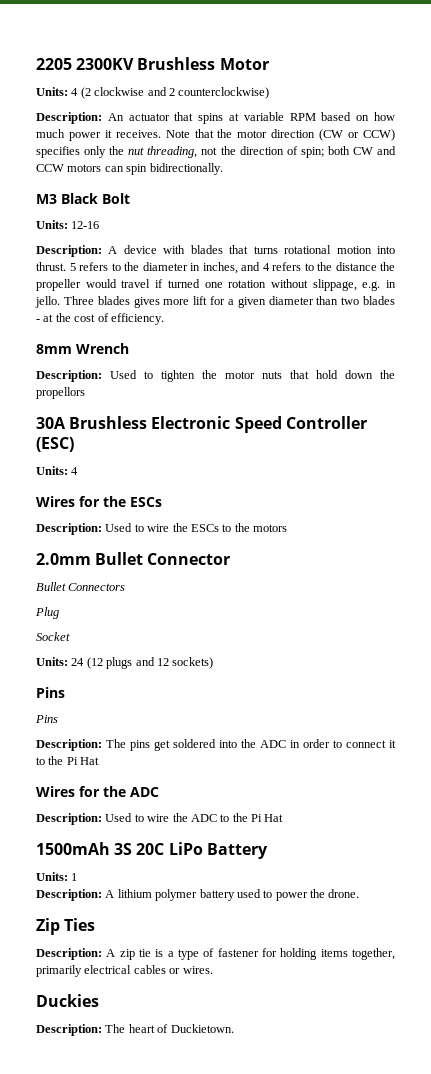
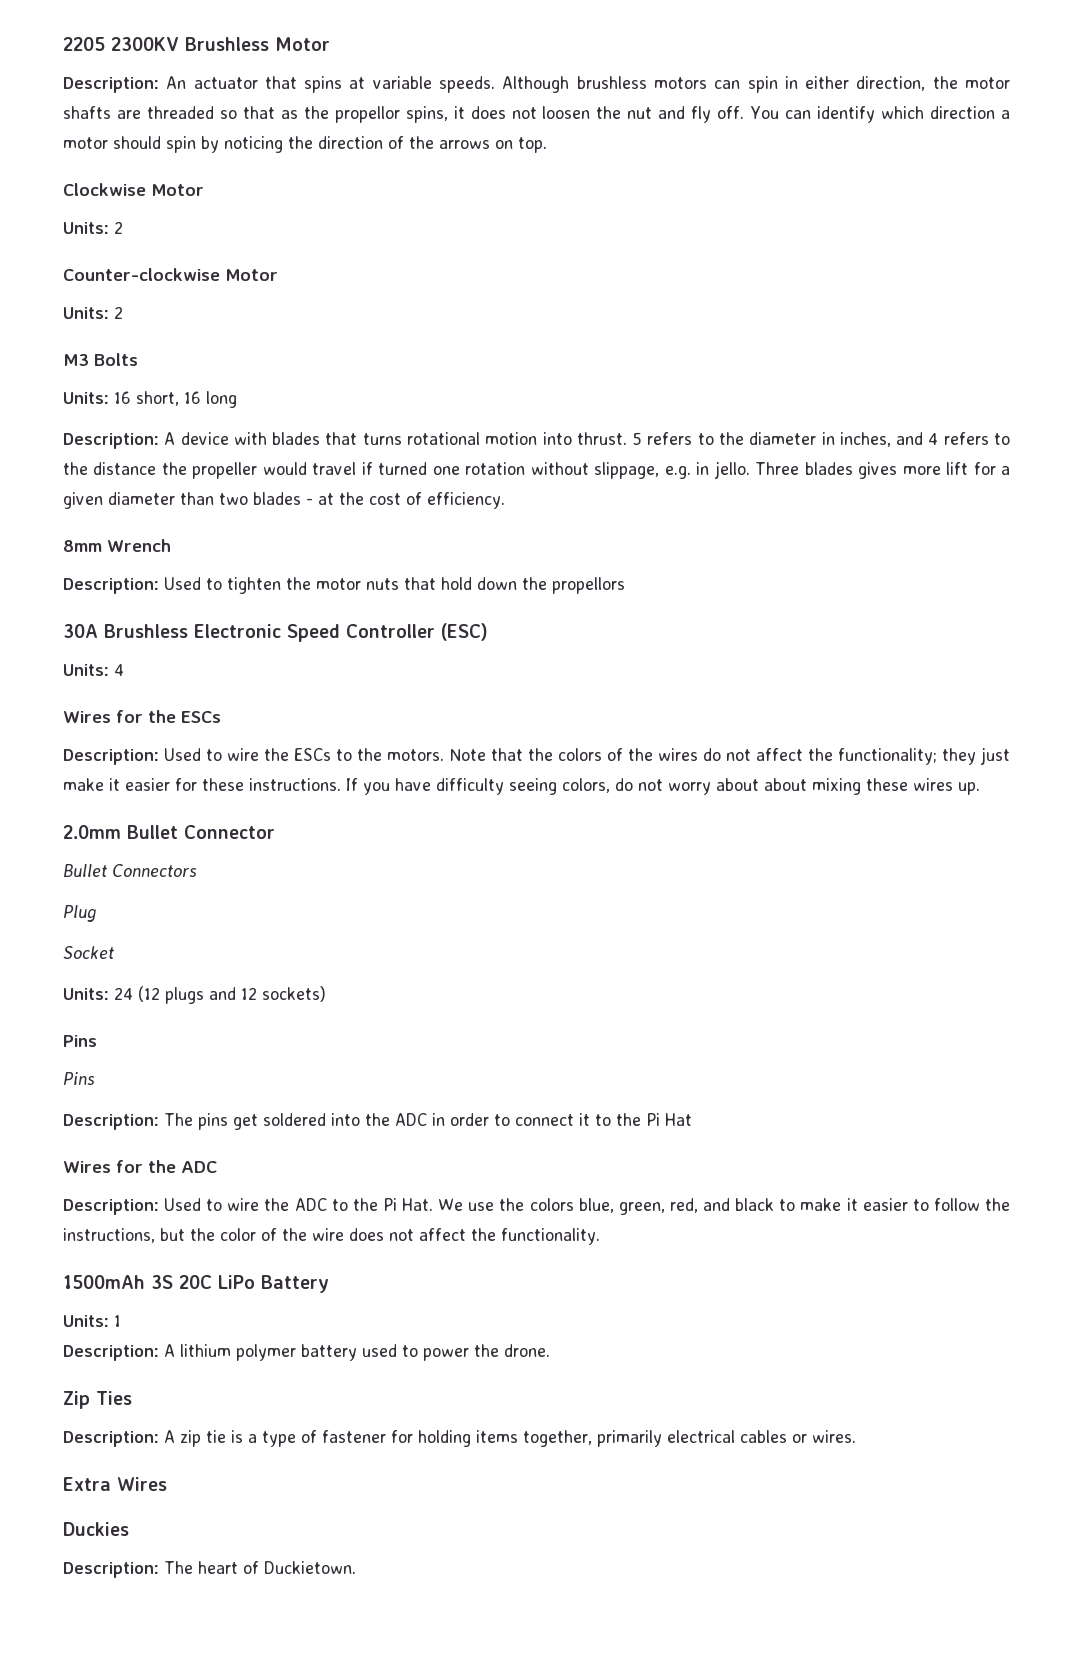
[36,87,270,99] // Units: 4 (2 clockwise and 2 counterclockwise) -> (330, 44) none
[289,112,396,121] [36,129,396,141] [36,146,396,158] [36,163,223,175] RPM based on how much power it receives. Note that the motor direction (CW or CCW) specifies only the nut threading, not the direction of spin; both CW and CCW motors can spin bidirectionally. -> [439,76,1010,93] [63,106,1010,123] [63,136,547,153] [63,183,204,196] [63,221,123,234] [63,268,278,281] [63,306,123,319] speeds. Although brushless motors can spin in either direction, the motor shafts are threaded so that as the propellor spins, it does not loosen the nut and fly off. You can identify which direction a motor should spin by noticing the direction of the arrows on top. // Clockwise Motor // Units: 2 // Counter-clockwise Motor // Units: 2
[61,193,130,204] [36,220,100,229] Black Bolt // Units: 12-16 -> [94,353,138,366] [63,391,237,408] Bolts // Units: 16 short, 16 long
[253,524,287,532] motors -> [387,747,1010,765] [63,778,980,795] motors. Note that the colors of the wires do not affect the functionality; they just make it easier for these instructions. If you have difficulty seeing colors, do not worry about about mixing these wires up.
[264,814,284,822] Hat -> [402,1198,1011,1215] [63,1228,600,1245] Hat. We use the colors blue, green, red, and black to make it easier to follow the instructions, but the color of the wire does not affect the functionality.
(213, 970) none -> [63,1477,167,1491] // Extra Wires

